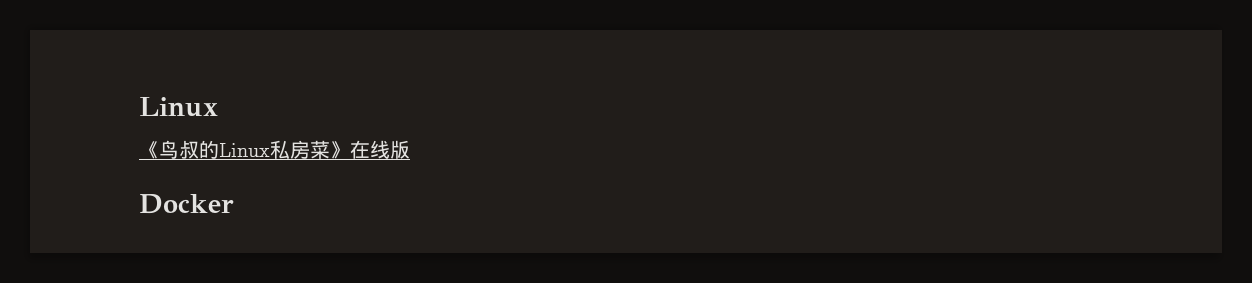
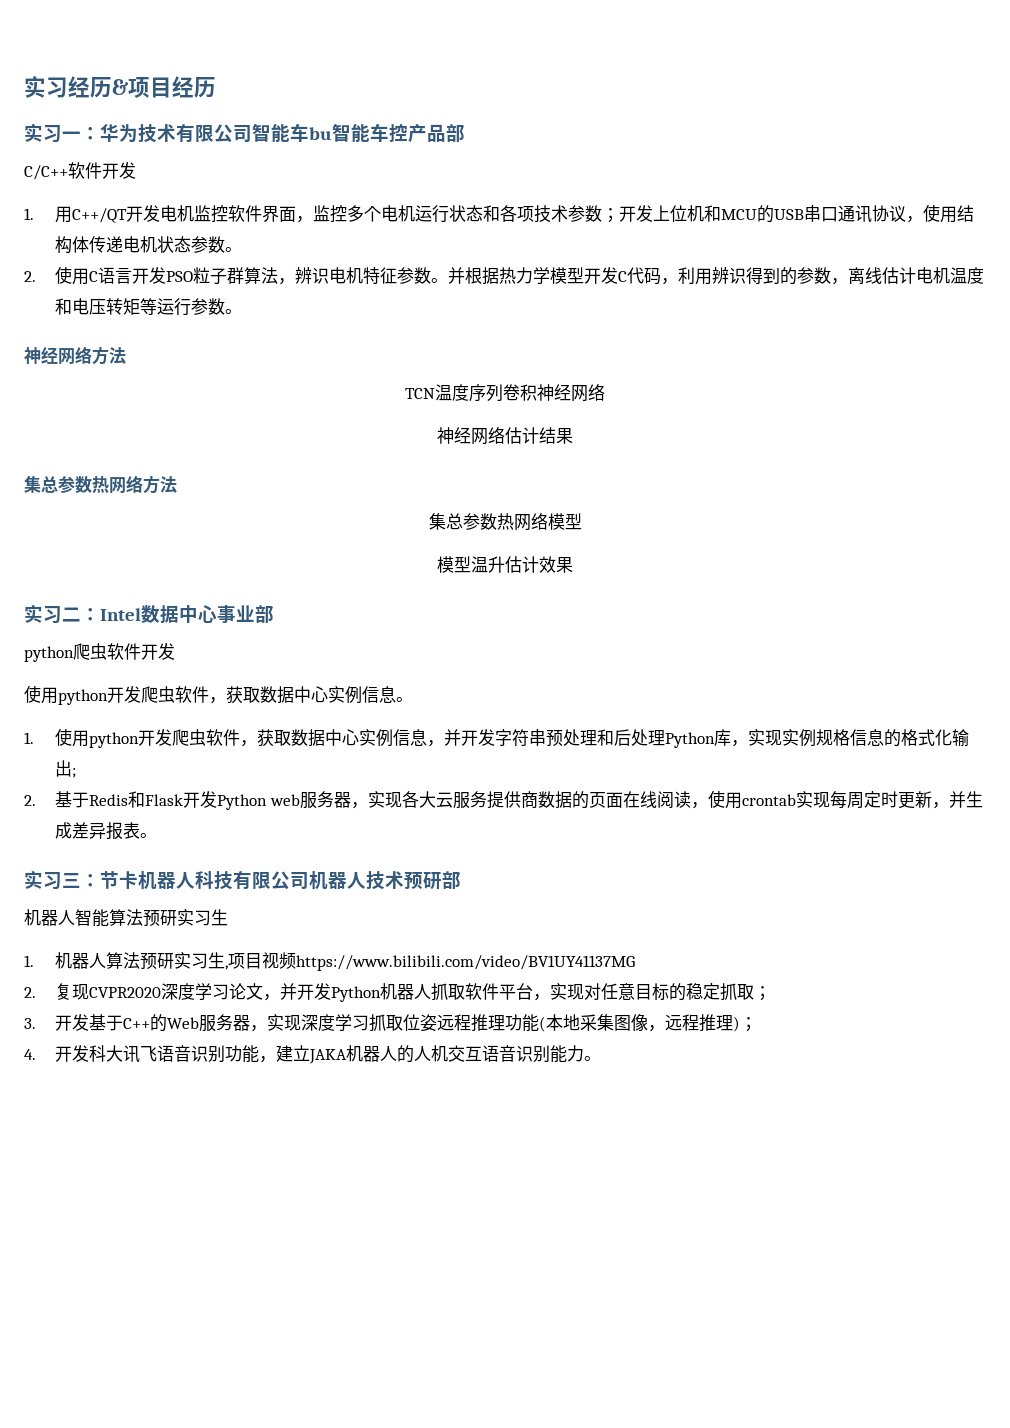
[139,97,218,117] [139,140,410,159] [139,194,234,214] Linux // 《鸟叔的Linux私房菜》在线版 // Docker -> [24,75,216,98] [24,123,465,143] [24,162,136,180] [24,204,975,223] [55,236,243,254] [24,266,985,285] [55,298,243,316] [24,346,126,365] [405,384,605,402] [437,427,573,445] [24,475,177,494] [428,513,582,531] [437,556,573,573] [24,604,274,624] [24,643,175,662] [24,685,413,705] [24,728,970,748] [55,760,77,778] [24,790,983,810] [55,822,158,840] [24,870,461,890] [24,909,228,927] [24,952,636,971] [24,983,772,1002] [24,1014,758,1032] [24,1045,602,1064] 实习经历&项目经历 // 实习一：华为技术有限公司智能车bu智能车控产品部 // C/C++软件开发 // 1.用C++/QT开发电机监控软件界面，监控多个电机运行状态和各项技术参数；开发上位机和MCU的USB串口通讯协议，使用结构体传递电机状态参数。 // 2.使用C语言开发PSO粒子群算法，辨识电机特征参数。并根据热力学模型开发C代码，利用辨识得到的参数，离线估计电机温度和电压转矩等运行参数。 // 神经网络方法 // TCN温度序列卷积神经网络 // 神经网络估计结果 // 集总参数热网络方法 // 集总参数热网络模型 // 模型温升估计效果 // 实习二：Intel数据中心事业部 // python爬虫软件开发 // 使用python开发爬虫软件，获取数据中心实例信息。 // 1.使用python开发爬虫软件，获取数据中心实例信息，并开发字符串预处理和后处理Python库，实现实例规格信息的格式化输出; // 2.基于Redis和Flask开发Python web服务器，实现各大云服务提供商数据的页面在线阅读，使用crontab实现每周定时更新，并生成差异报表。 // 实习三：节卡机器人科技有限公司机器人技术预研部 // 机器人智能算法预研实习生 // 1.机器人算法预研实习生,项目视频https://www.bilibili.com/video/BV1UY41137MG // 2.复现CVPR2020深度学习论文，并开发Python机器人抓取软件平台，实现对任意目标的稳定抓取； // 3.开发基于C++的Web服务器，实现深度学习抓取位姿远程推理功能(本地采集图像，远程推理)； // 4.开发科大讯飞语音识别功能，建立JAKA机器人的人机交互语音识别能力。

